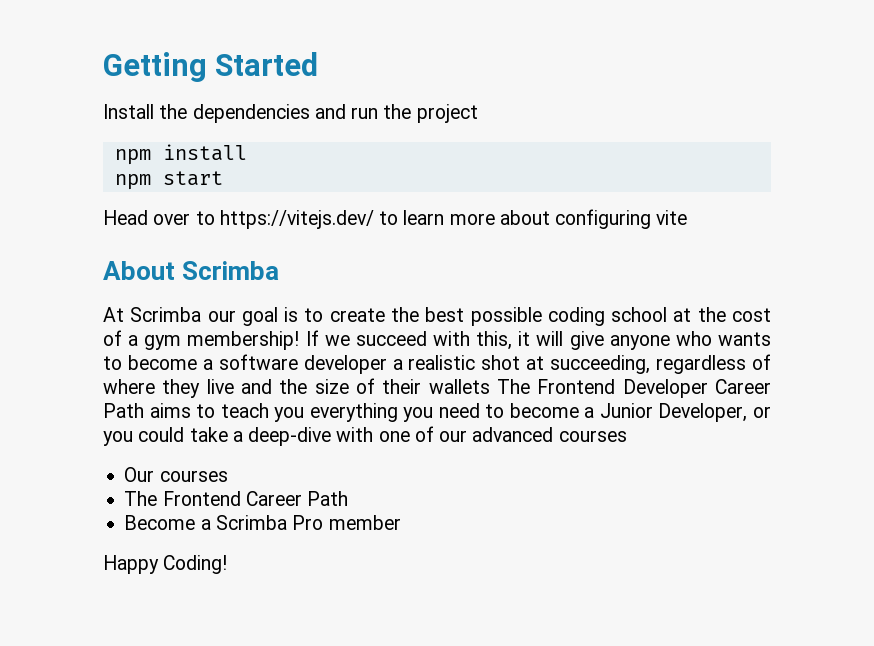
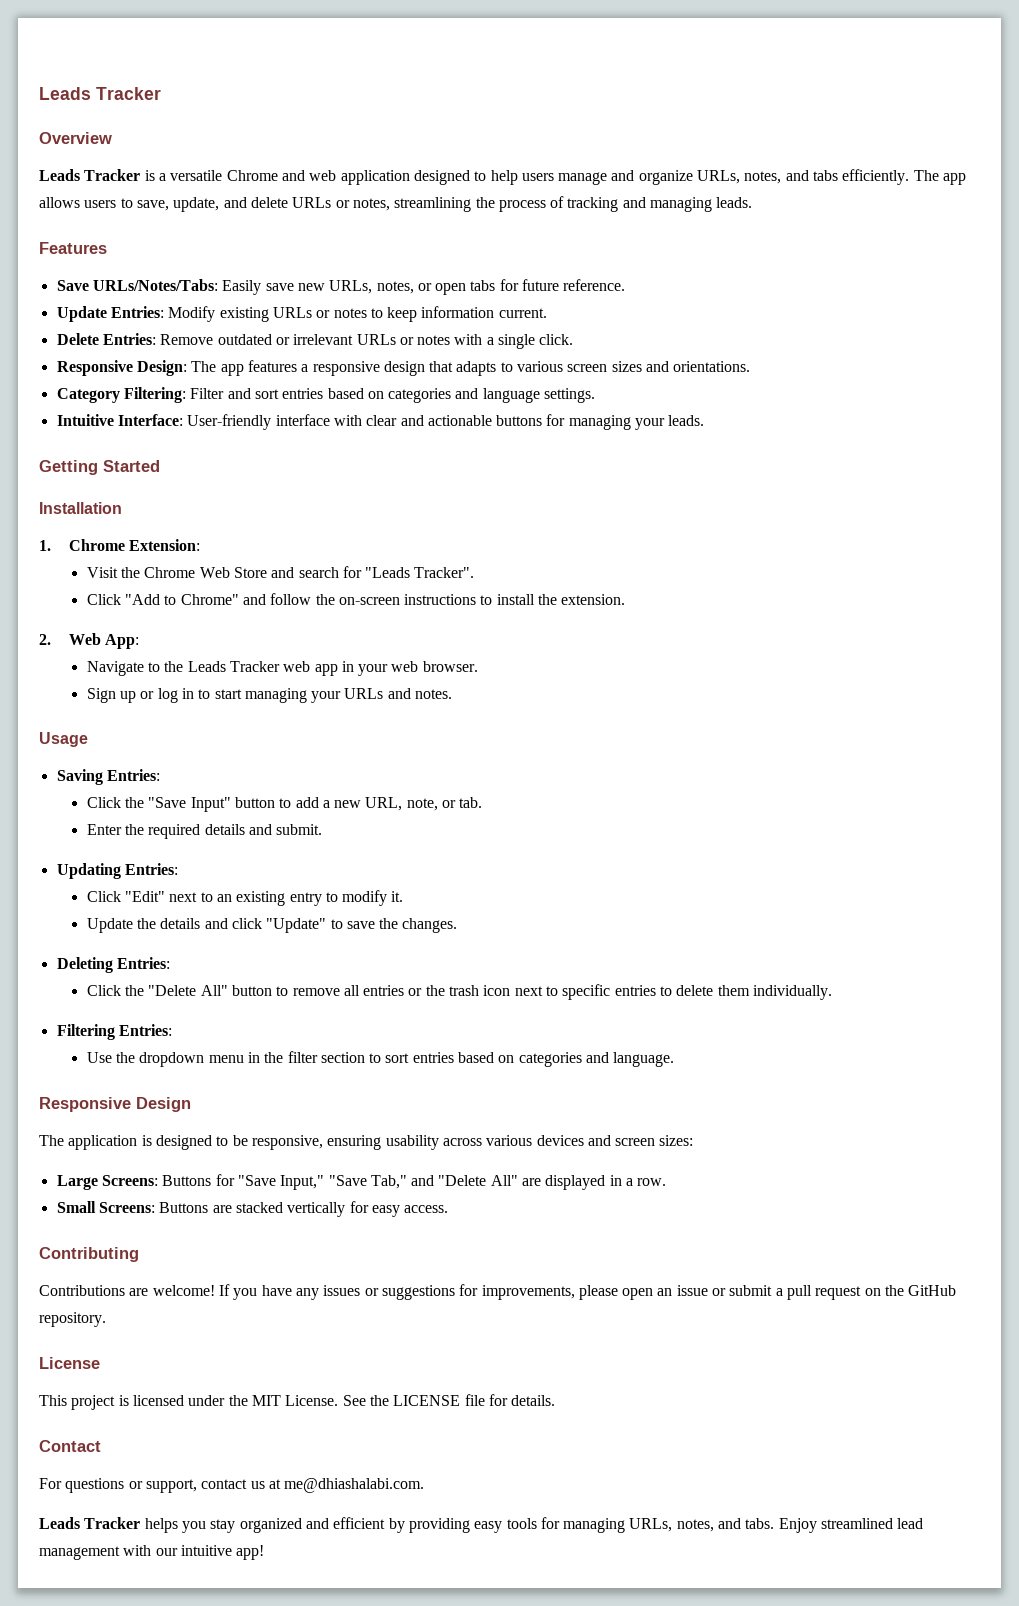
[103,52,319,82] [103,104,478,123] [114,144,247,165] [114,171,223,190] [103,209,688,229] [103,261,280,280] [103,307,772,326] [103,330,771,350] [103,354,771,374] [103,378,771,398] [103,403,771,422] [103,426,627,446] [124,467,228,482] [124,491,349,506] [124,515,401,530] [103,555,228,574] Getting Started // Install the dependencies and run the project // npm install // npm start // Head over to https://vitejs.dev/ to learn more about configuring vite // About Scrimba // At Scrimba our goal is to create the best possible coding school at the cost of a gym membership! If we succeed with this, it will give anyone who wants to become a software developer a realistic shot at succeeding, regardless of where they live and the size of their wallets The Frontend Developer Career Path aims to teach you everything you need to become a Junior Developer, or you could take a deep-dive with one of our advanced courses // Our courses // The Frontend Career Path // Become a Scrimba Pro member // Happy Coding! -> [39,87,161,100] [39,132,112,144] [39,169,967,185] [39,196,753,212] [39,242,107,254] [56,279,626,295] [56,306,547,322] [56,333,574,349] [56,360,751,376] [56,387,596,403] [56,414,705,430] [39,460,160,475] [39,502,122,514] [39,539,201,551] [86,566,475,578] [86,593,626,605] [39,633,140,649] [86,661,478,676] [86,688,453,703] [39,732,88,747] [56,769,160,785] [86,797,483,812] [86,824,323,839] [56,863,178,879] [86,890,404,906] [86,918,458,933] [56,957,170,973] [86,984,833,1000] [56,1024,172,1040] [86,1051,675,1067] [39,1097,191,1112] [39,1135,694,1150] [56,1174,667,1190] [56,1201,449,1217] [39,1247,139,1262] [39,1284,957,1300] [39,1312,106,1327] [39,1357,100,1369] [39,1394,556,1410] [39,1440,101,1452] [39,1478,425,1493] [39,1517,924,1533] [39,1545,265,1560] Leads Tracker // Overview // Leads Tracker is a versatile Chrome and web application designed to help users manage and organize URLs, notes, and tabs efficiently. The app allows users to save, update, and delete URLs or notes, streamlining the process of tracking and managing leads. // Features // Save URLs/Notes/Tabs: Easily save new URLs, notes, or open tabs for future reference. // Update Entries: Modify existing URLs or notes to keep information current. // Delete Entries: Remove outdated or irrelevant URLs or notes with a single click. // Responsive Design: The app features a responsive design that adapts to various screen sizes and orientations. // Category Filtering: Filter and sort entries based on categories and language settings. // Intuitive Interface: User-friendly interface with clear and actionable buttons for managing your leads. // Getting Started // Installation // 1. Chrome Extension: // Visit the Chrome Web Store and search for "Leads Tracker". // Click "Add to Chrome" and follow the on-screen instructions to install the extension. // 2. Web App: // Navigate to the Leads Tracker web app in your web browser. // Sign up or log in to start managing your URLs and notes. // Usage // Saving Entries: // Click the "Save Input" button to add a new URL, note, or tab. // Enter the required details and submit. // Updating Entries: // Click "Edit" next to an existing entry to modify it. // Update the details and click "Update" to save the changes. // Deleting Entries: // Click the "Delete All" button to remove all entries or the trash icon next to specific entries to delete them individually. // Filtering Entries: // Use the dropdown menu in the filter section to sort entries based on categories and language. // Responsive Design // The application is designed to be responsive, ensuring usability across various devices and screen sizes: // Large Screens: Buttons for "Save Input," "Save Tab," and "Delete All" are displayed in a row. // Small Screens: Buttons are stacked vertically for easy access. // Contributing // Contributions are welcome! If you have any issues or suggestions for improvements, please open an issue or submit a pull request on the GitHub repository. // License // This project is licensed under the MIT License. See the LICENSE file for details. // Contact // For questions or support, contact us at me@dhiashalabi.com. // Leads Tracker helps you stay organized and efficient by providing easy tools for managing URLs, notes, and tabs. Enjoy streamlined lead management with our intuitive app!

